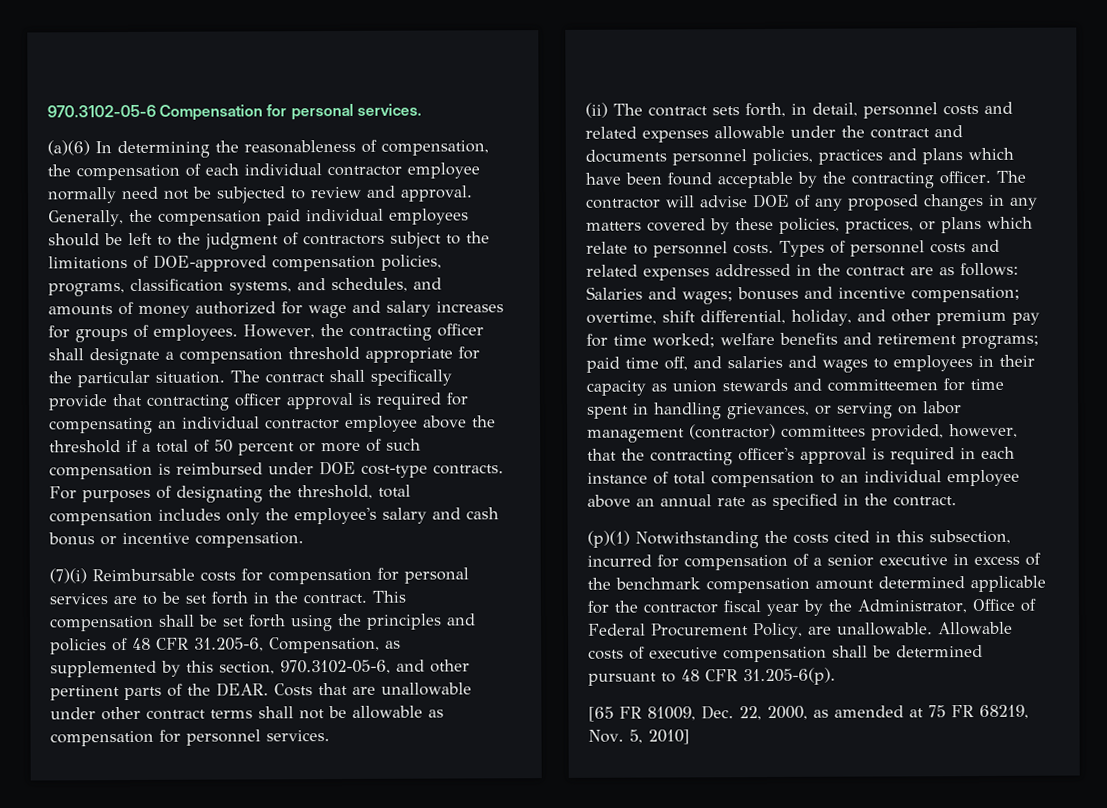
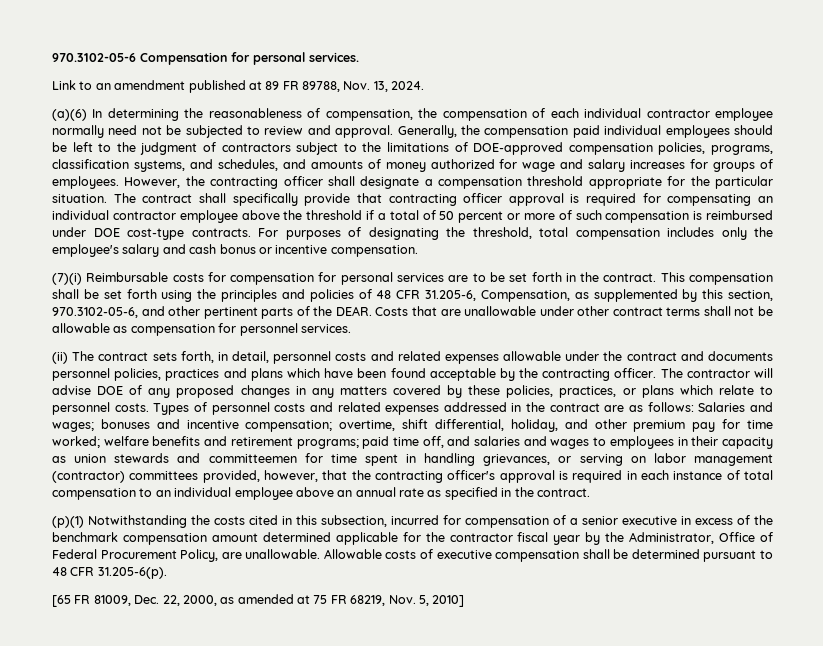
(422, 109) none -> [52,80,425,93] // Link to an amendment published at 89 FR 89788, Nov. 13, 2024.

